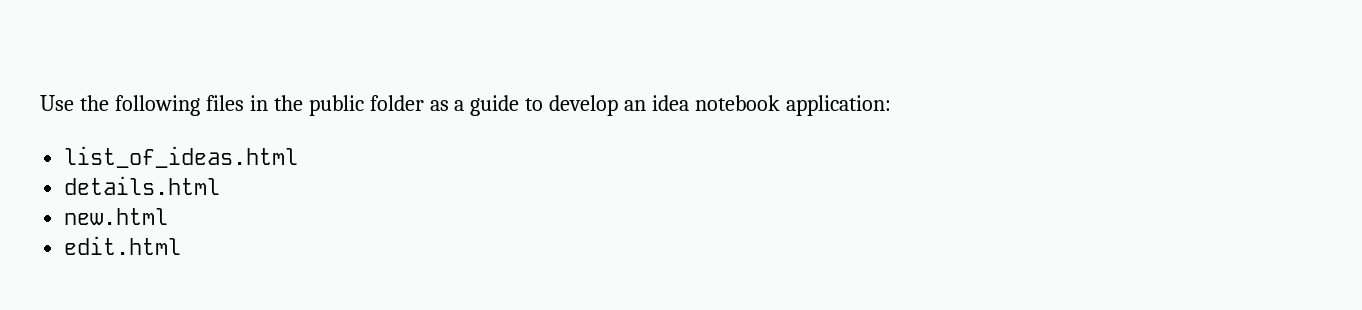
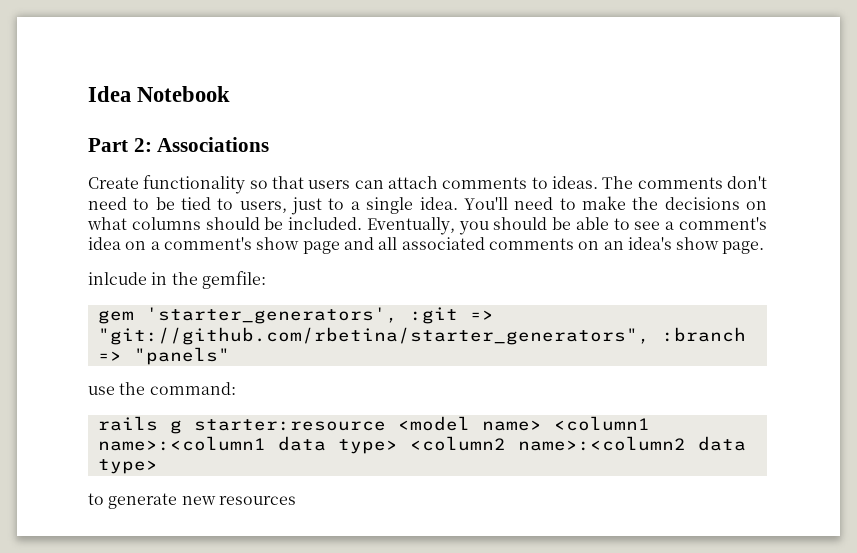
[40,95,892,116] [64,146,299,168] [64,176,221,195] [64,208,169,225] [64,236,182,255] Use the following files in the public folder as a guide to develop an idea notebook application: // list_of_ideas.html // details.html // new.html // edit.html -> [88,86,231,102] [88,137,270,152] [88,175,767,194] [88,196,768,215] [87,217,767,235] [88,237,765,254] [88,271,266,289] [97,307,494,324] [97,327,746,345] [97,347,230,365] [88,382,236,395] [97,416,650,434] [97,436,746,454] [97,459,158,474] [88,493,296,509] Idea Notebook // Part 2: Associations // Create functionality so that users can attach comments to ideas. The comments don't need to be tied to users, just to a single idea. You'll need to make the decisions on what columns should be included. Eventually, you should be able to see a comment's idea on a comment's show page and all associated comments on an idea's show page. // inlcude in the gemfile: // gem 'starter_generators', :git => "git://github.com/rbetina/starter_generators", :branch => "panels" // use the command: // rails g starter:resource <model name> <column1 name>:<column1 data type> <column2 name>:<column2 data type> // to generate new resources

